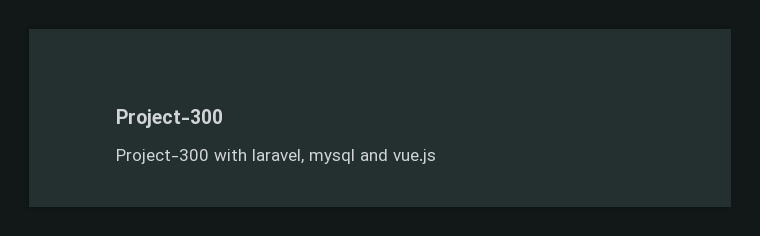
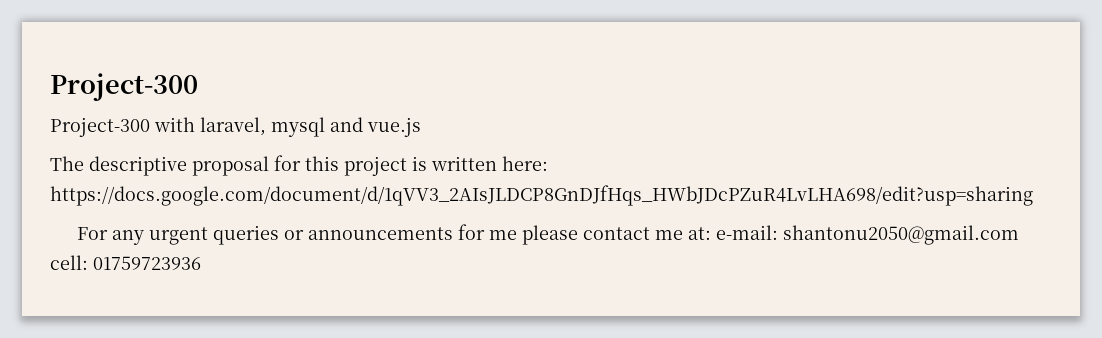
(436, 156) none -> [50,155,548,176] [50,185,1033,206] [76,224,1019,245] [50,255,201,270] // The descriptive proposal for this project is written here: https://docs.google.com/document/d/1qVV3_2AIsJLDCP8GnDJfHqs_HWbJDcPZuR4LvLHA698/edit?usp=sharing // For any urgent queries or announcements for me please contact me at: e-mail: shantonu2050@gmail.com cell: 01759723936

